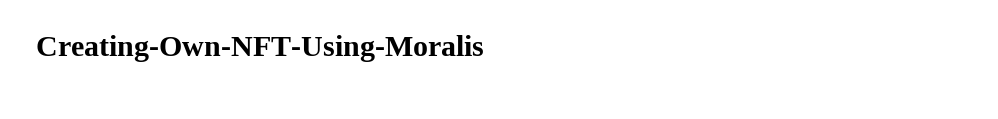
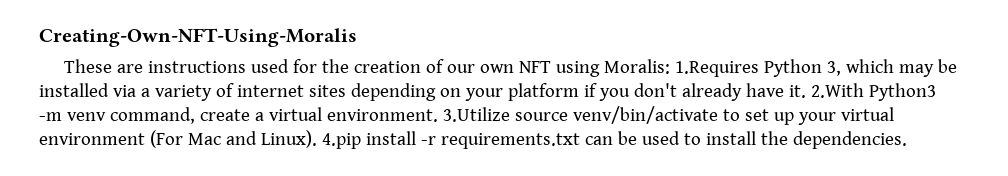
(484, 48) none -> [63,59,957,77] [39,83,936,101] [39,106,894,125] [39,130,907,149] // These are instructions used for the creation of our own NFT using Moralis: 1.Requires Python 3, which may be installed via a variety of internet sites depending on your platform if you don't already have it. 2.With Python3 -m venv command, create a virtual environment. 3.Utilize source venv/bin/activate to set up your virtual environment (For Mac and Linux). 4.pip install -r requirements.txt can be used to install the dependencies.

